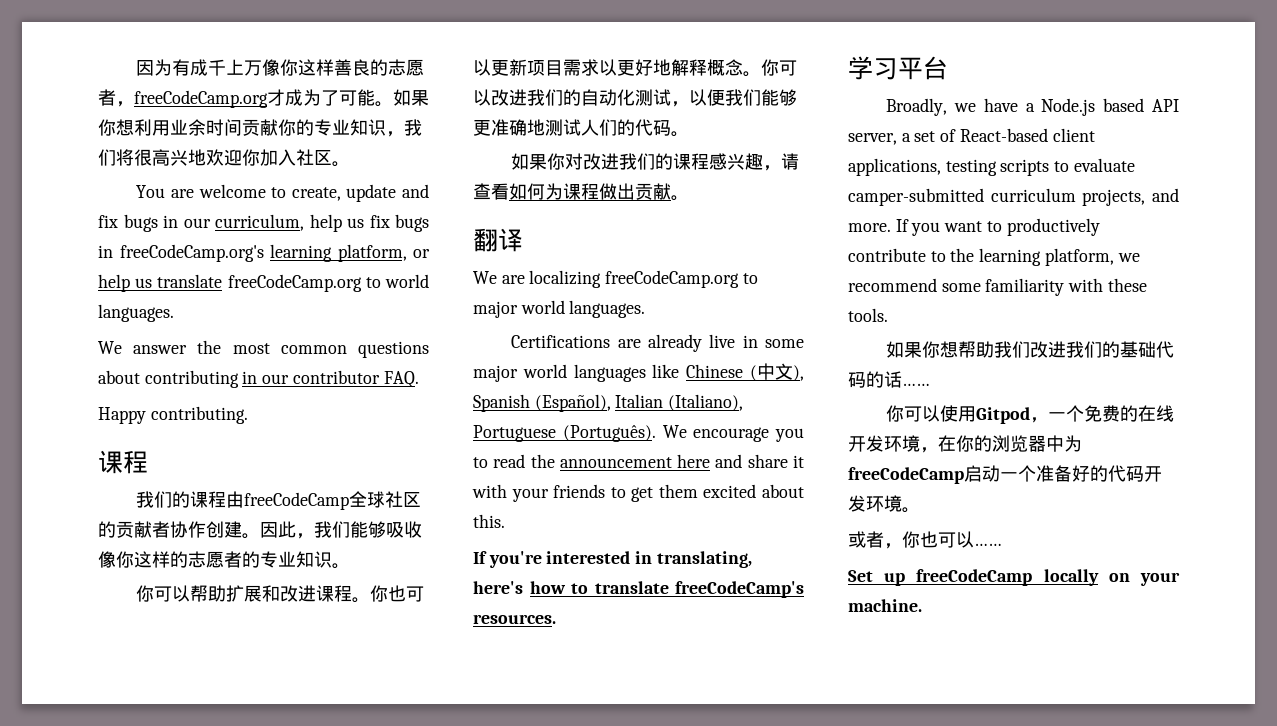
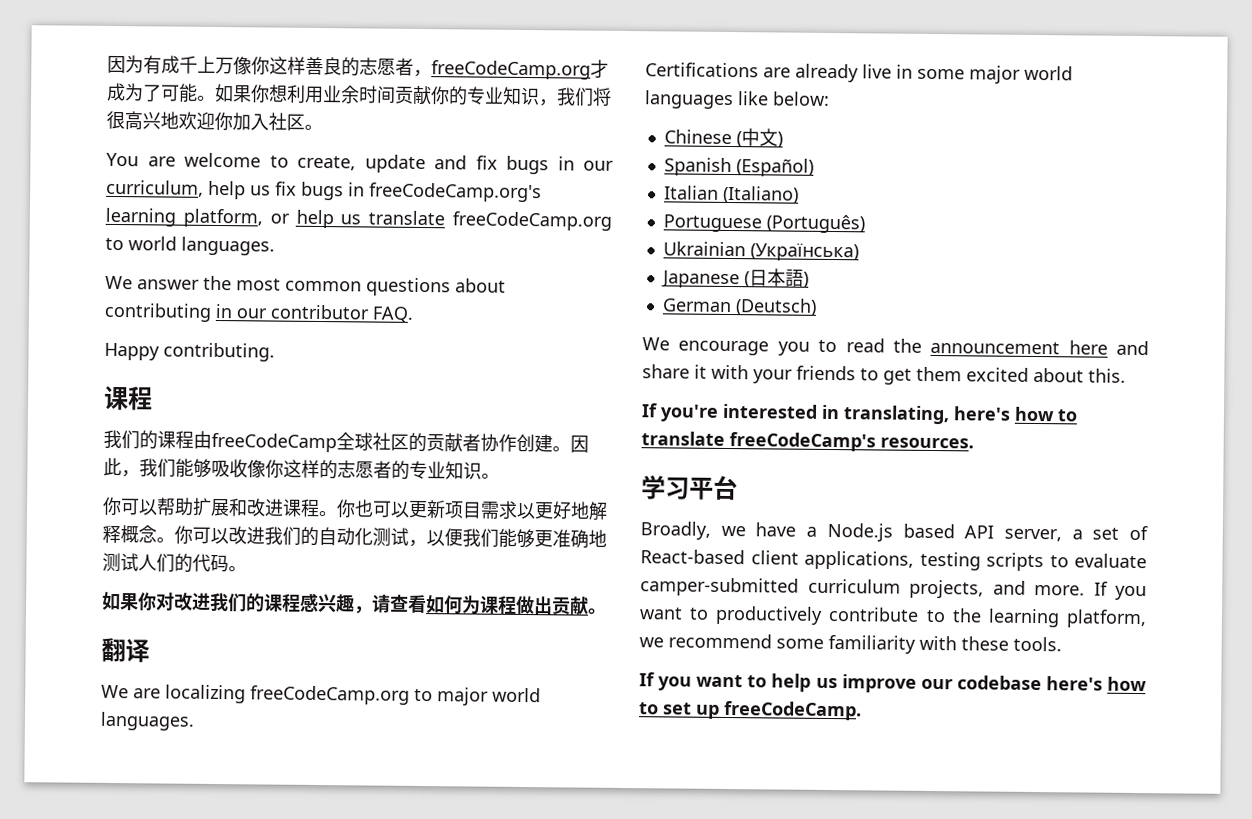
(680, 371) none -> [772,91,830,106] below: //
[793,365,804,381] [473,394,744,412] [473,425,656,442] ), Spanish (Español), Italian (Italiano), Portuguese (Português). -> [776,131,783,148] [663,157,814,177] [663,185,799,204] [662,214,865,234] [662,241,859,262] [660,268,809,289] [661,298,817,316] ) // Spanish (Español) // Italian (Italiano) // Portuguese (Português) // Ukrainian (Українська) // Japanese (日本語) // German (Deutsch) //
[886,341,1175,358] [848,371,930,388] [886,405,1175,424] [848,435,1082,453] [848,465,1162,484] [848,495,920,513] [848,531,1002,549] [848,569,1180,586] [848,599,922,612] 如果你想帮助我们改进我们的基础代码的话…… // 你可以使用Gitpod，一个免费的在线开发环境，在你的浏览器中为freeCodeCamp启动一个准备好的代码开发环境。 // 或者，你也可以…… // Set up freeCodeCamp locally on your machine. -> [639,672,1147,693] [639,700,862,721] If you want to help us improve our codebase here's how to set up freeCodeCamp.

